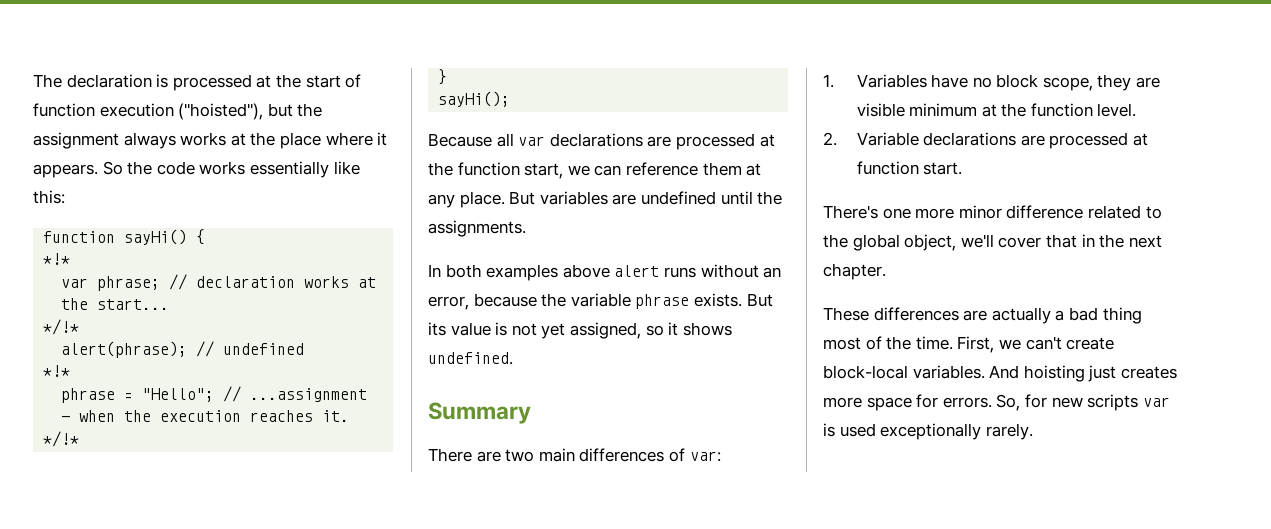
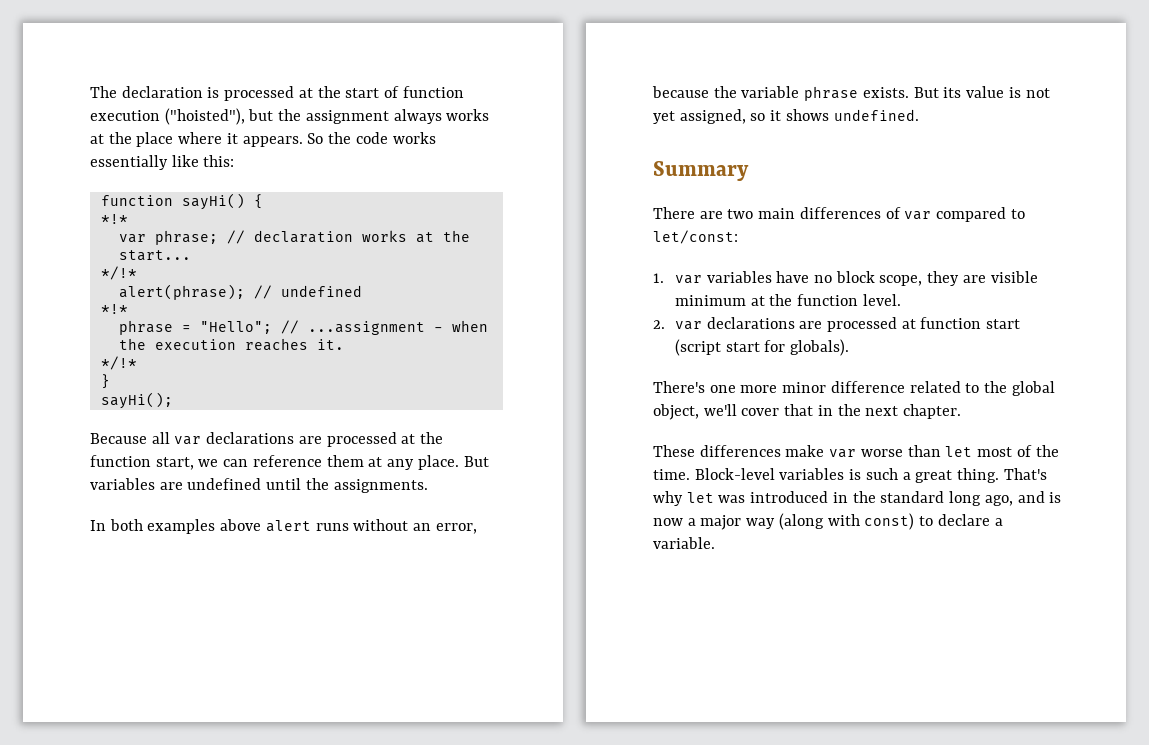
[689,451,721,462] var: -> [904,207,1025,222] [653,230,738,244] var compared to let/const:
[856,74,927,88] Variables -> [674,271,772,284] var variables
[856,132,919,146] Variable -> [674,321,702,330] var
[923,162,963,175] start. -> [986,319,1021,329] [674,339,849,356] start (script start for globals).
[963,307,1142,324] [823,336,1115,353] [823,365,1177,382] [823,394,1170,411] [823,423,1033,440] are actually a bad thing most of the time. First, we can't create block-local variables. And hoisting just creates more space for errors. So, for new scripts var is used exceptionally rarely. -> [785,445,1059,458] [653,468,1047,483] [653,491,1062,506] [653,513,1003,530] [653,537,715,549] make var worse than let most of the time. Block-level variables is such a great thing. That's why let was introduced in the standard long ago, and is now a major way (along with const) to declare a variable.

